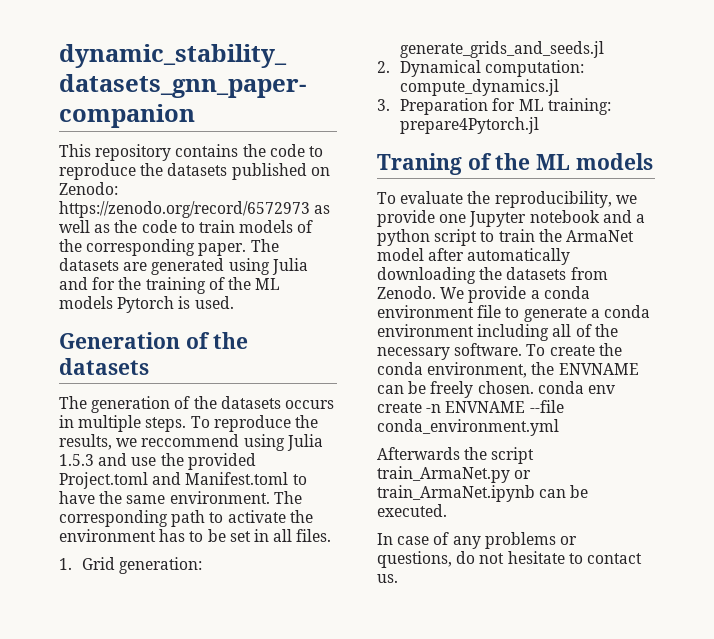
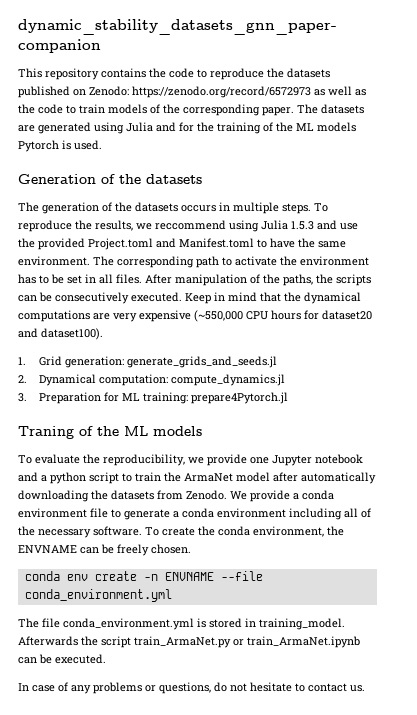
(332, 535) none -> [145,274,371,286] [18,292,361,304] [18,310,372,322] [18,328,103,340] After manipulation of the paths, the scripts can be consecutively executed. Keep in mind that the dynamical computations are very expensive (~550,000 CPU hours for dataset20 and dataset100).
(534, 387) none -> (191, 549) //
(559, 427) none -> [18,618,345,630] The file conda_environment.yml is stored in training_model.

